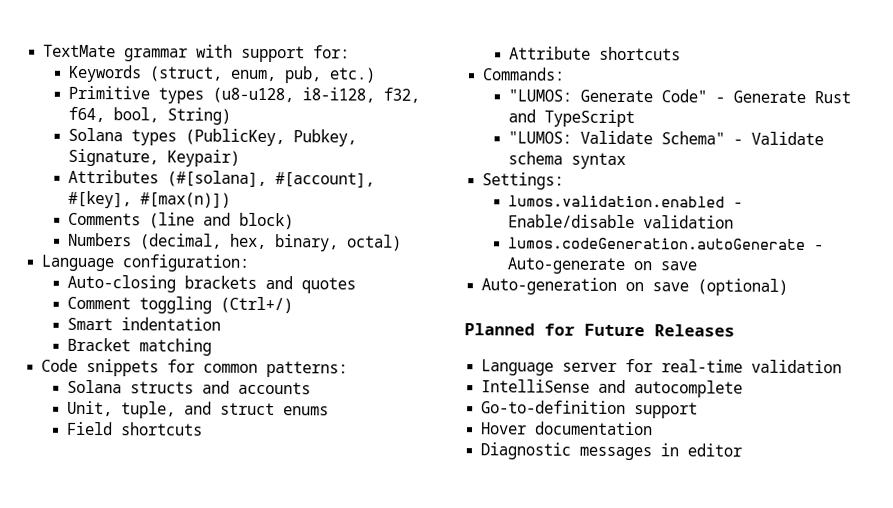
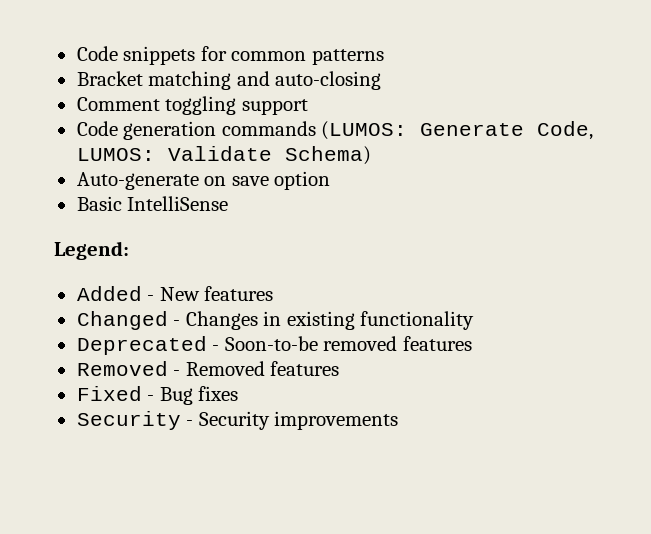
[43,44,351,63] [67,64,376,84] [67,85,420,104] [67,106,231,125] [67,127,357,147] [67,148,240,167] [67,169,375,188] [67,190,231,209] [67,212,294,230] [67,232,402,252] [41,254,250,272] [66,274,356,294] [66,296,293,314] [66,317,221,331] [66,337,212,356] [41,358,349,378] [66,379,311,395] [66,400,329,419] [65,421,203,436] [508,46,681,61] [482,67,566,81] [507,89,851,104] [507,109,635,128] [507,130,824,146] [507,151,626,169] [482,172,565,190] [507,195,743,208] [507,214,734,229] [507,237,824,251] [506,257,697,274] [481,277,789,296] [464,323,735,337] [481,359,843,376] [481,379,744,398] [481,400,699,419] [480,421,654,436] [480,442,743,461] TextMate grammar with support for: // Keywords (struct, enum, pub, etc.) // Primitive types (u8-u128, i8-i128, f32, f64, bool, String) // Solana types (PublicKey, Pubkey, Signature, Keypair) // Attributes (#[solana], #[account], #[key], #[max(n)]) // Comments (line and block) // Numbers (decimal, hex, binary, octal) // Language configuration: // Auto-closing brackets and quotes // Comment toggling (Ctrl+/) // Smart indentation // Bracket matching // Code snippets for common patterns: // Solana structs and accounts // Unit, tuple, and struct enums // Field shortcuts // Attribute shortcuts // Commands: // "LUMOS: Generate Code" - Generate Rust and TypeScript // "LUMOS: Validate Schema" - Validate schema syntax // Settings: // lumos.validation.enabled - Enable/disable validation // lumos.codeGeneration.autoGenerate - Auto-generate on save // Auto-generation on save (optional) // Planned for Future Releases // Language server for real-time validation // IntelliSense and autocomplete // Go-to-definition support // Hover documentation // Diagnostic messages in editor -> [76,46,384,65] [76,71,382,90] [76,96,308,115] [76,121,594,140] [76,146,371,165] [76,171,331,190] [76,196,229,211] [54,241,129,260] [76,286,274,301] [76,311,475,330] [76,336,472,355] [76,361,340,376] [76,386,239,405] [76,411,399,430] Code snippets for common patterns // Bracket matching and auto-closing // Comment toggling support // Code generation commands (LUMOS: Generate Code, LUMOS: Validate Schema) // Auto-generate on save option // Basic IntelliSense // Legend: // Added - New features // Changed - Changes in existing functionality // Deprecated - Soon-to-be removed features // Removed - Removed features // Fixed - Bug fixes // Security - Security improvements

